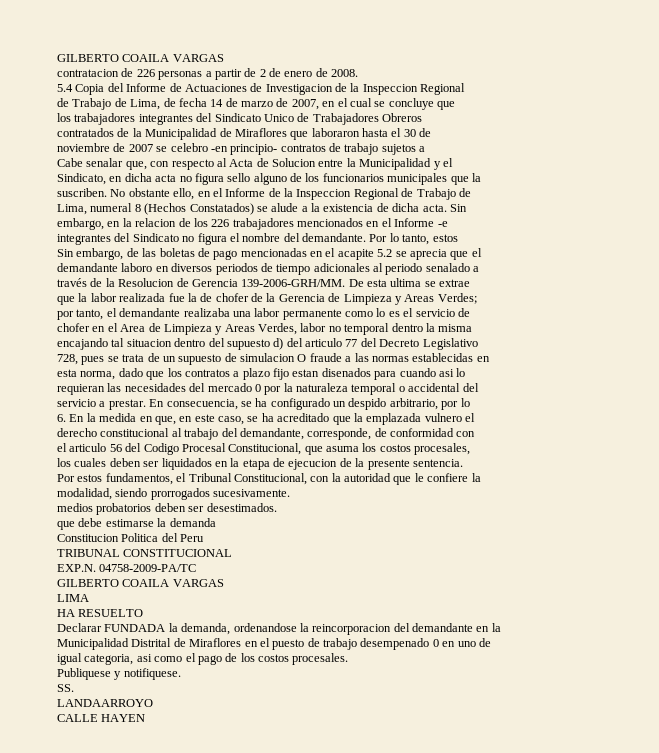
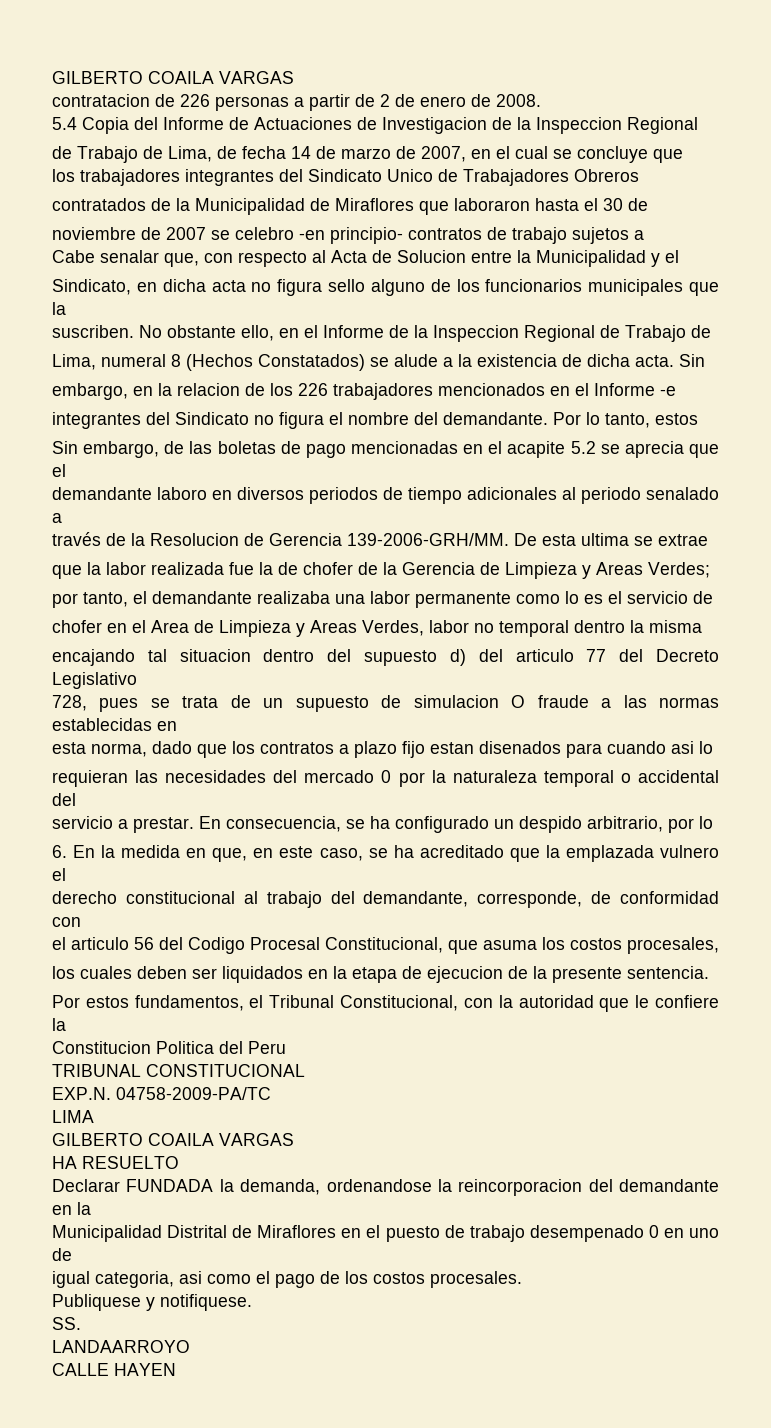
[57,488,291,500] [57,503,277,515] [57,518,216,530] // modalidad, siendo prorrogados sucesivamente. // medios probatorios deben ser desestimados. // que debe estimarse la demanda -> (66, 1024) none
[57,579,224,587] [57,594,89,602] // GILBERTO COAILA VARGAS // LIMA -> [52,1110,94,1123] [52,1133,294,1146] // LIMA // GILBERTO COAILA VARGAS

